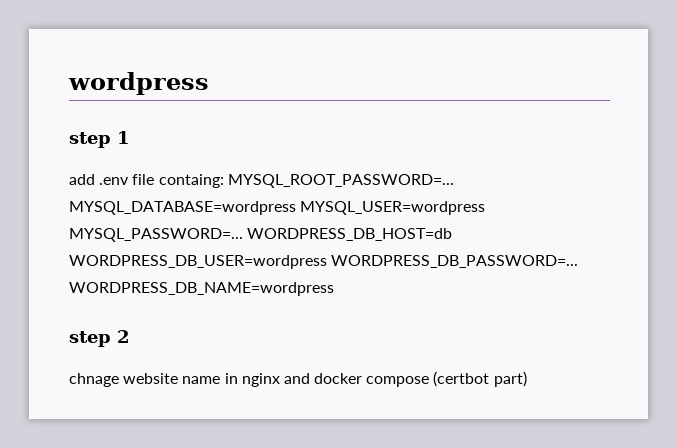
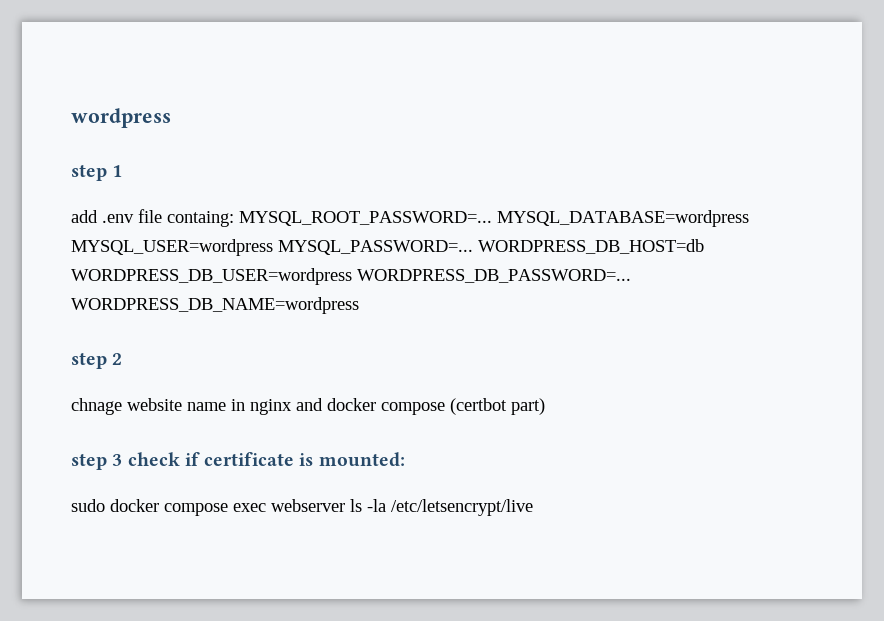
(527, 379) none -> [71,452,405,470] [71,499,533,516] // step 3 check if certificate is mounted: // sudo docker compose exec webserver ls -la /etc/letsencrypt/live

